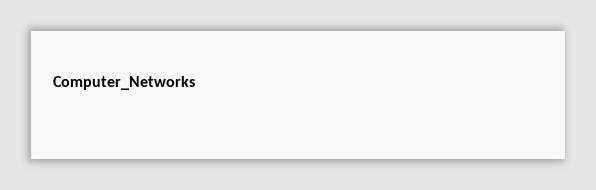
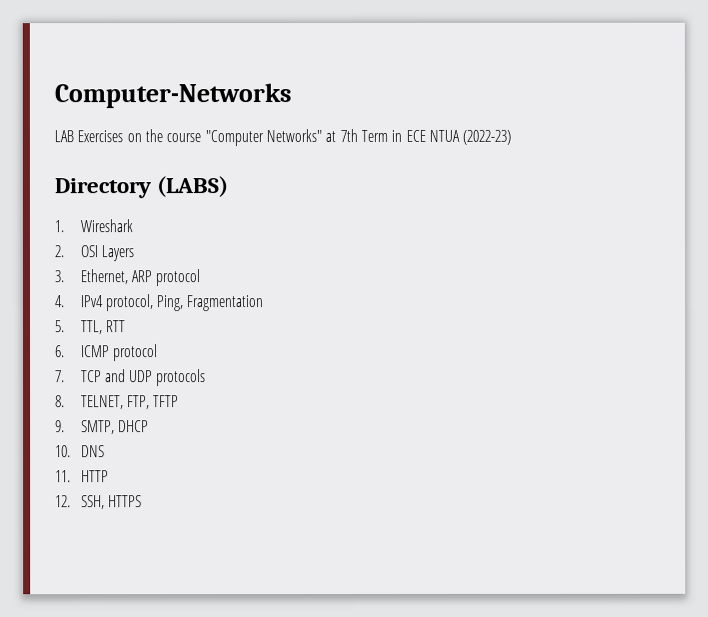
[53,76,195,90] Computer_Networks -> [54,83,292,109] [54,128,512,147] [54,176,229,199] [54,219,133,233] [54,245,134,262] [54,269,201,287] [54,294,265,312] [55,320,126,335] [55,344,158,362] [55,369,207,387] [55,395,180,410] [55,420,149,435] [55,445,105,458] [55,470,109,483] [55,495,142,510] Computer-Networks // LAB Exercises on the course "Computer Networks" at 7th Term in ECE NTUA (2022-23) // Directory (LABS) // 1. Wireshark // 2. OSI Layers // 3. Ethernet, ARP protocol // 4. IPv4 protocol, Ping, Fragmentation // 5. TTL, RTT // 6. ICMP protocol // 7. TCP and UDP protocols // 8. TELNET, FTP, TFTP // 9. SMTP, DHCP // 10. DNS // 11. HTTP // 12. SSH, HTTPS

